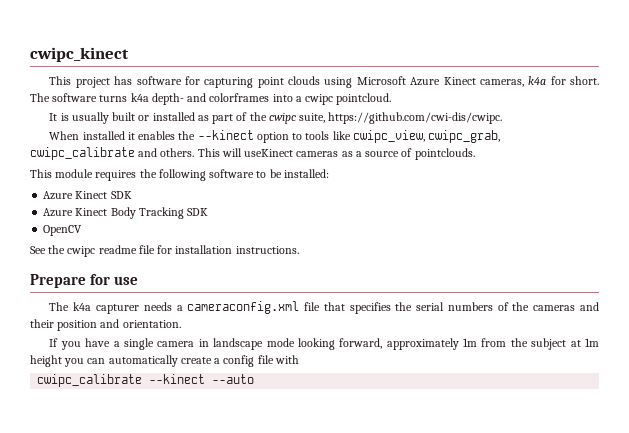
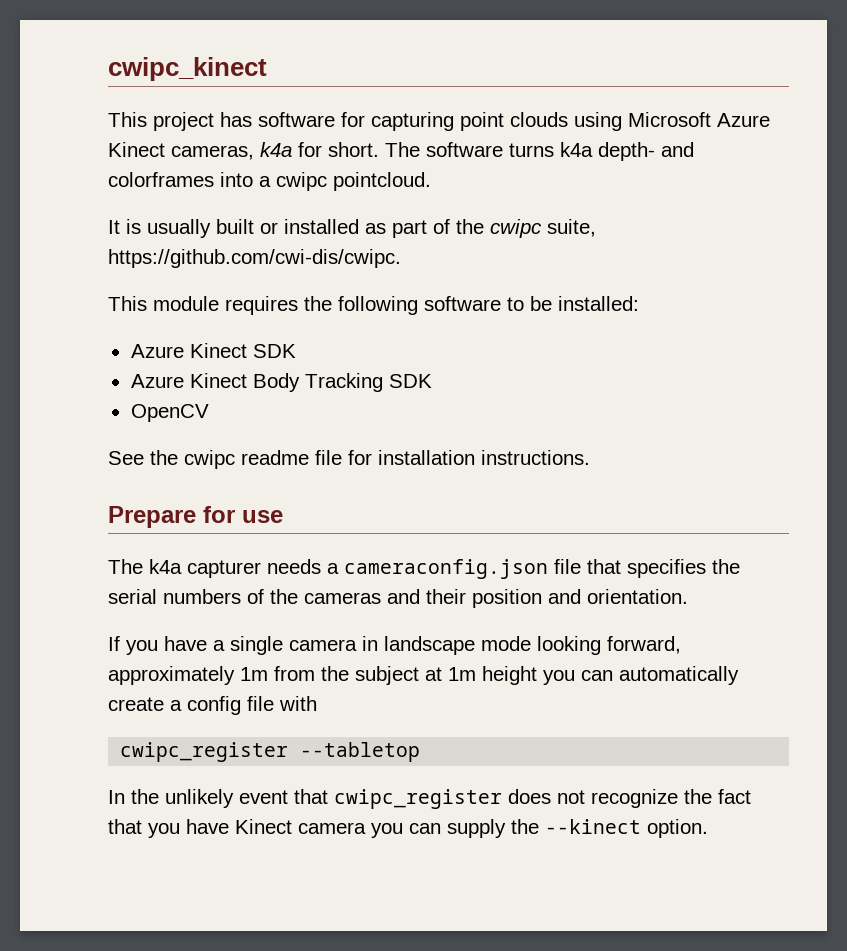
[49,130,501,143] [30,147,475,160] // When installed it enables the --kinect option to tools like cwipc_view, cwipc_grab, cwipc_calibrate and others. This will useKinect cameras as a source of pointclouds. -> (401, 258) none
[187,301,300,314] cameraconfig.xml -> [344,559,548,579] cameraconfig.json
[37,374,255,387] cwipc_calibrate --kinect --auto -> [120,742,421,762] [108,789,751,809] [108,819,708,838] cwipc_register --tabletop // In the unlikely event that cwipc_register does not recognize the fact that you have Kinect camera you can supply the --kinect option.

